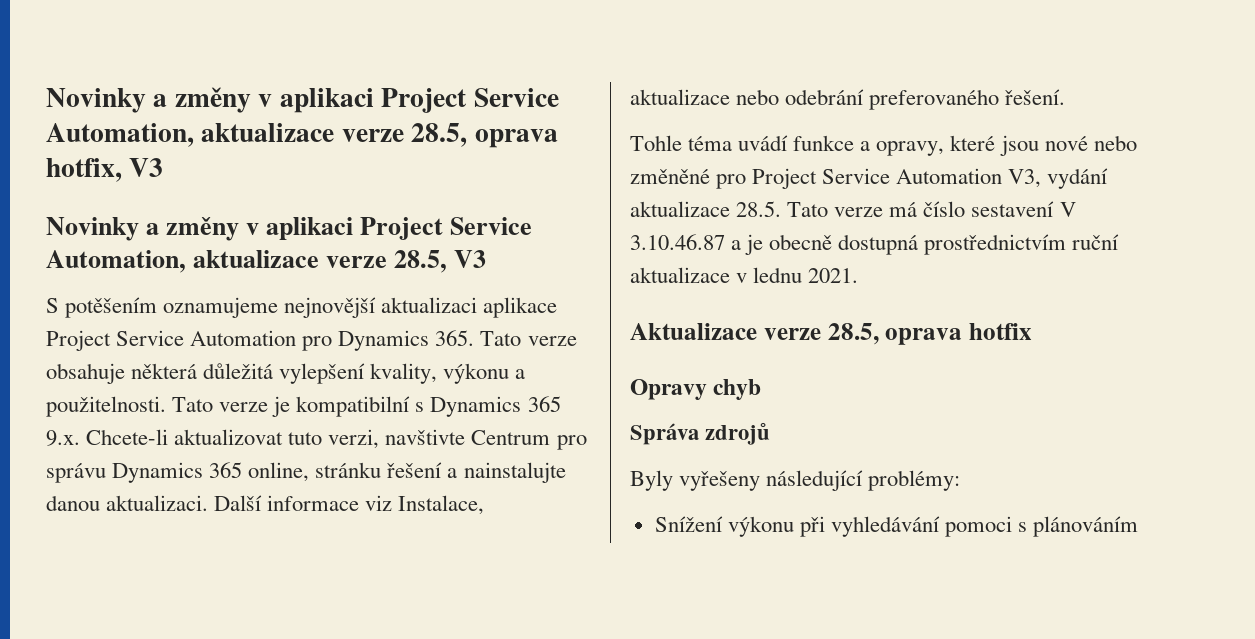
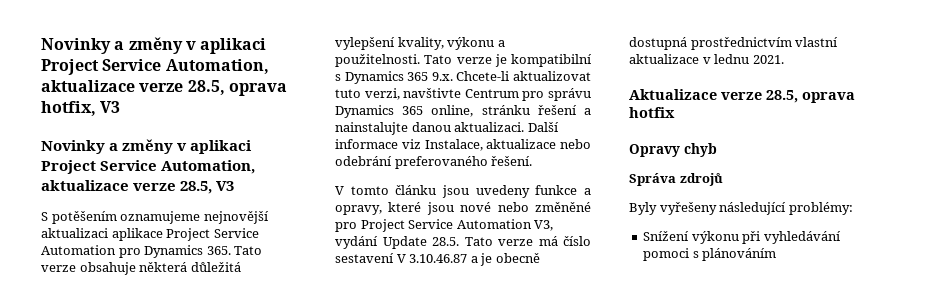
[630,135,789,151] Tohle téma uvádí -> [335,185,530,198] V tomto článku jsou uvedeny
[630,201,730,217] aktualizace -> [382,236,427,249] Update
[1072,234,1120,250] ruční -> [795,37,839,47] vlastní

